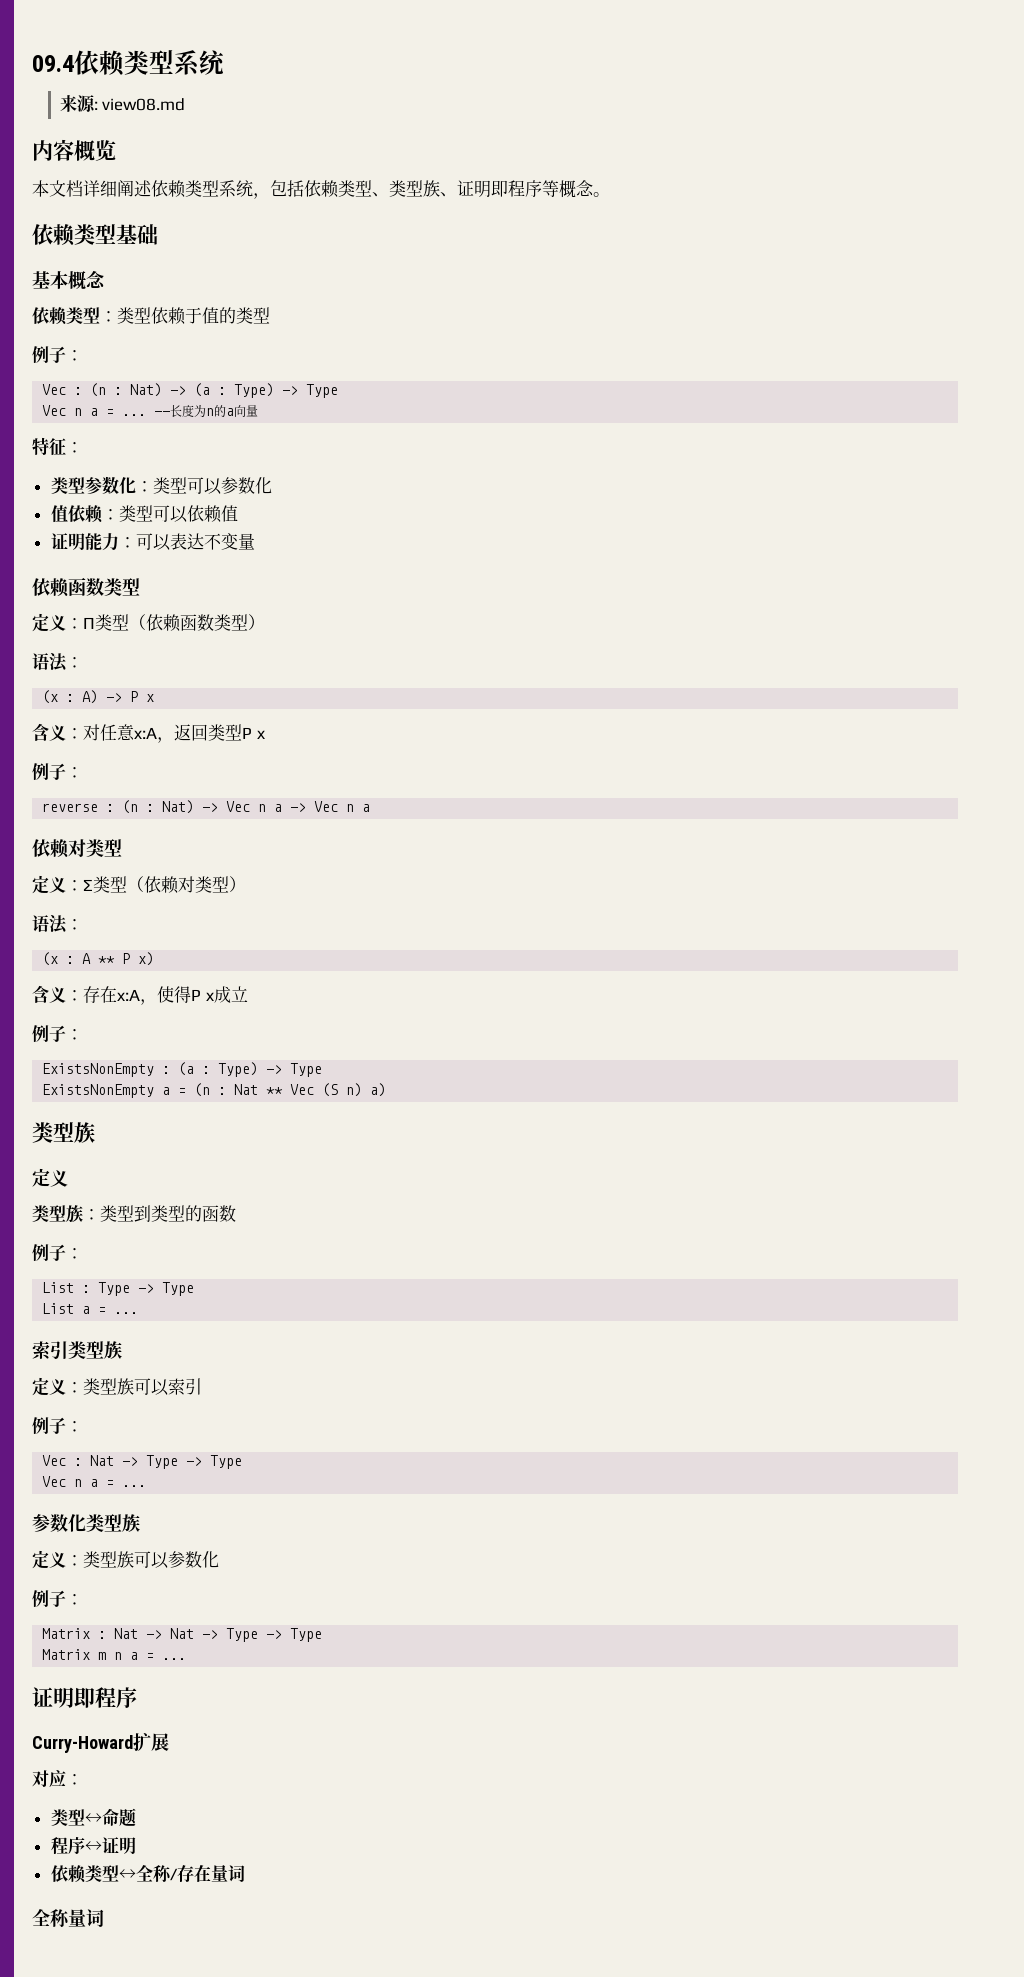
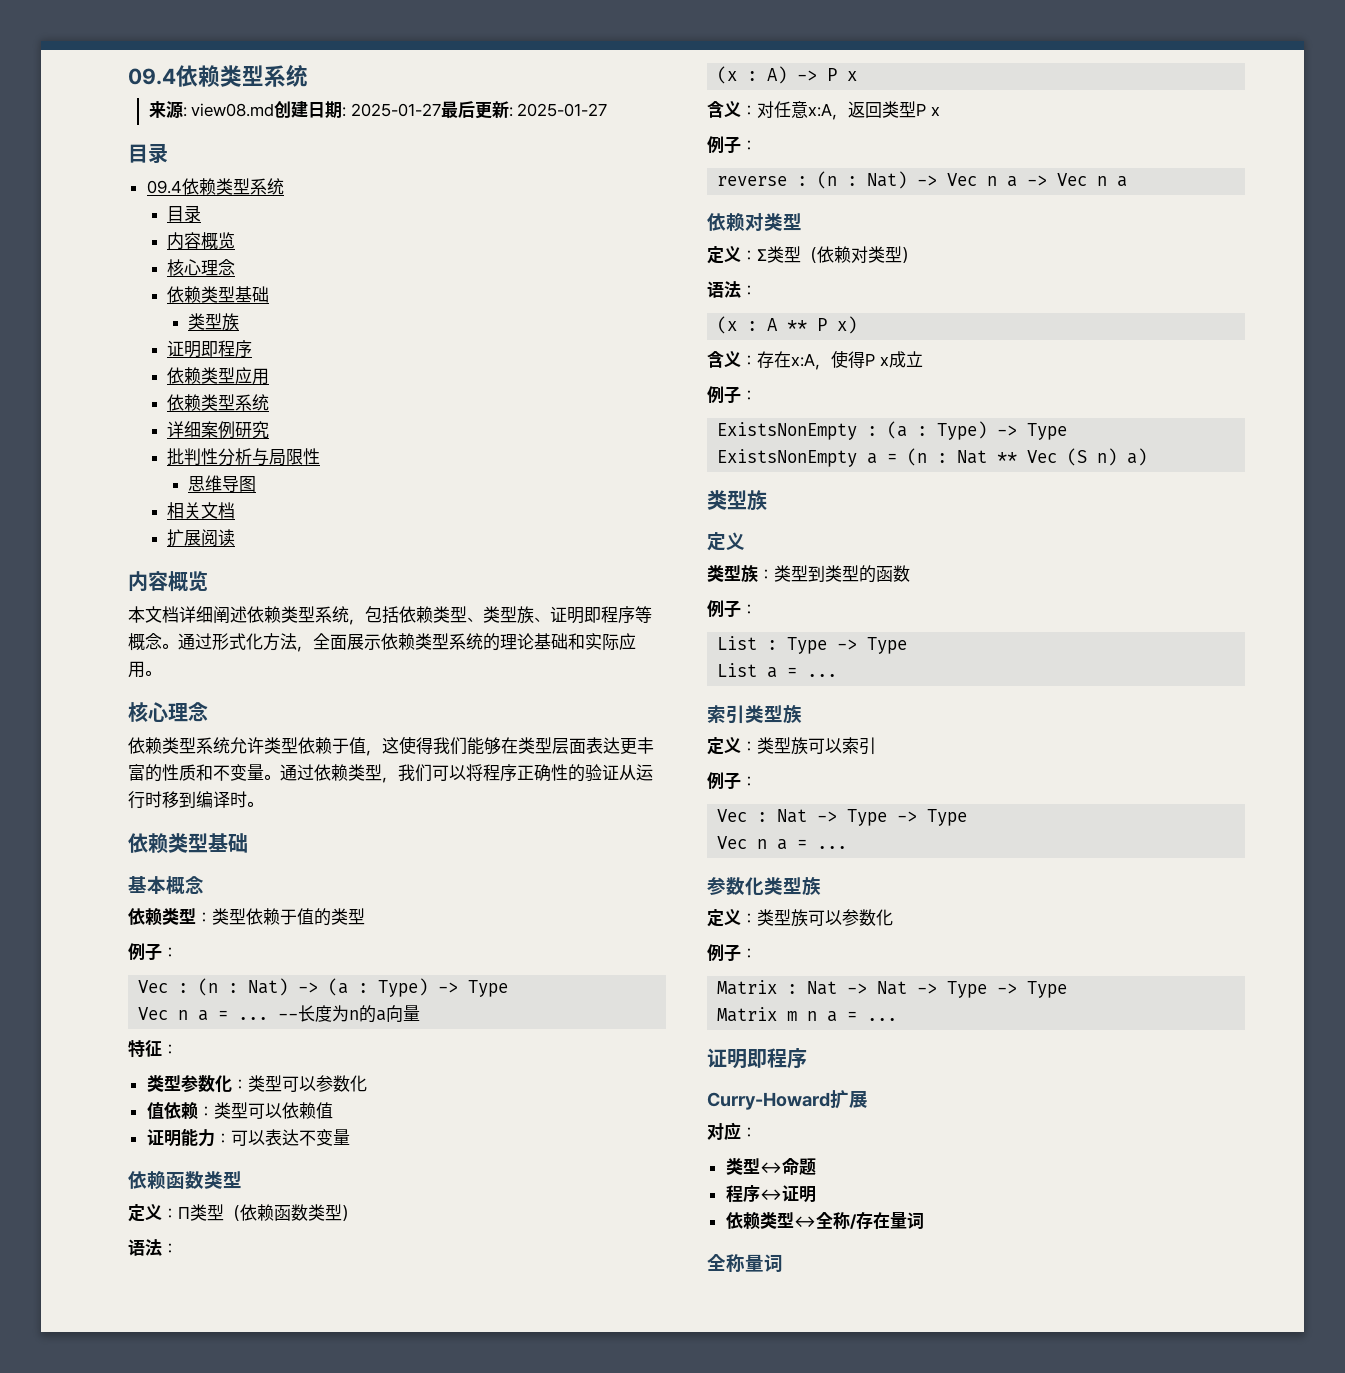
(186, 104) none -> [274,101,608,119] [128,143,168,164] [146,178,284,195] [167,205,202,222] [167,232,236,250] [167,259,236,276] [167,286,270,303] [187,313,239,331] [167,340,253,358] [167,367,270,385] [167,394,270,411] [167,421,270,439] [167,448,321,466] [187,475,256,492] [167,502,236,519] [167,529,236,547] 创建日期: 2025-01-27最后更新: 2025-01-27 // 目录 // 09.4依赖类型系统 // 目录 // 内容概览 // 核心理念 // 依赖类型基础 // 类型族 // 证明即程序 // 依赖类型应用 // 依赖类型系统 // 详细案例研究 // 批判性分析与局限性 // 思维导图 // 相关文档 // 扩展阅读
(610, 194) none -> [178,633,636,652] [128,661,161,678] [128,702,208,722] [128,736,654,756] [128,764,653,783] [128,791,263,809] 通过形式化方法，全面展示依赖类型系统的理论基础和实际应用。 // 核心理念 // 依赖类型系统允许类型依赖于值，这使得我们能够在类型层面表达更丰富的性质和不变量。通过依赖类型，我们可以将程序正确性的验证从运行时移到编译时。

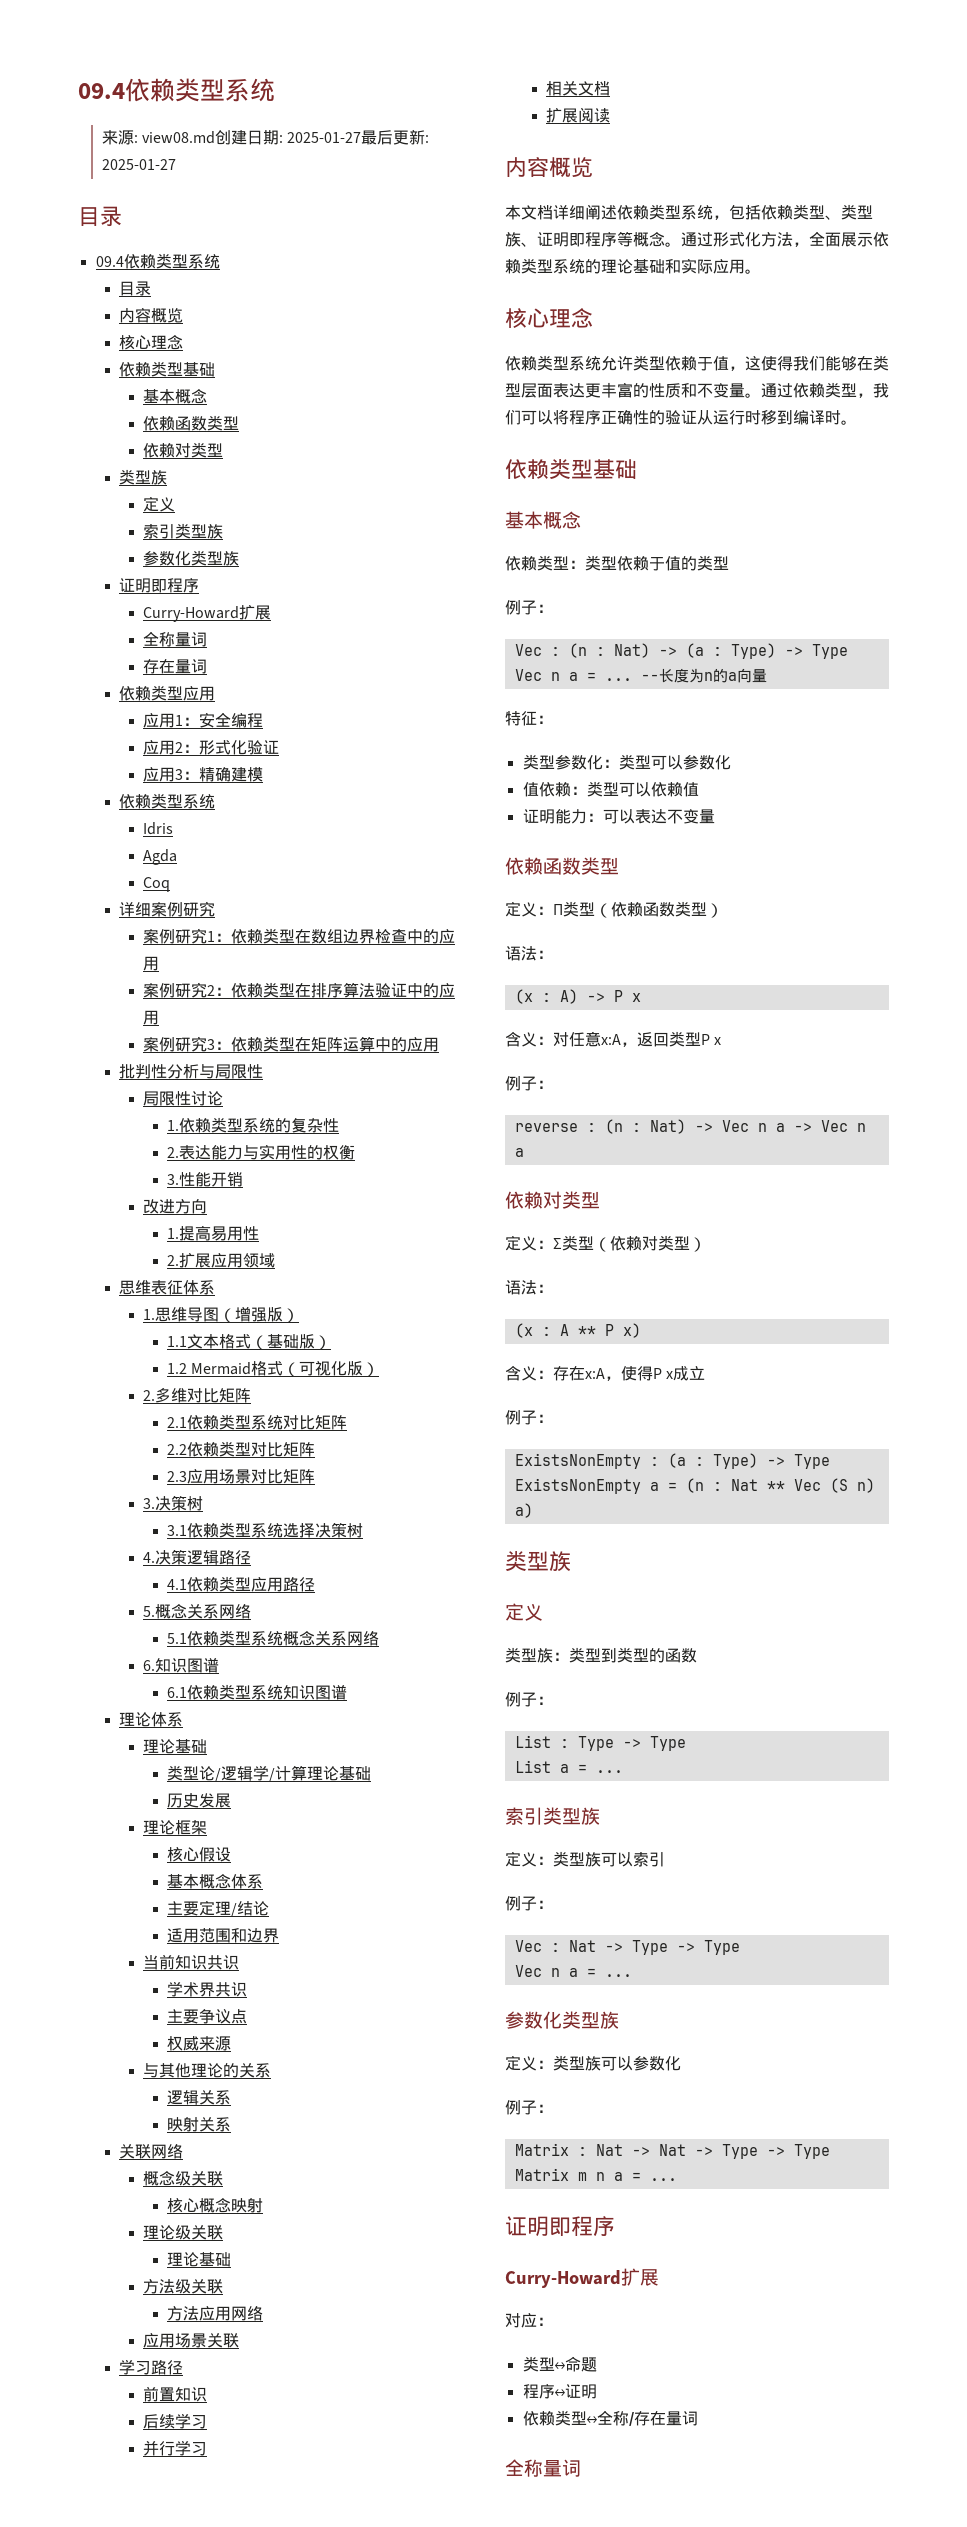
[187,313,239,331] [167,340,253,358] [167,367,270,385] [167,394,270,411] 类型族 // 证明即程序 // 依赖类型应用 // 依赖类型系统 -> [143,388,208,404] [143,415,240,431] [143,442,224,458] [119,469,168,485] [143,496,176,512] [143,523,224,539] [143,550,240,566] [119,578,200,593] [143,605,272,622] [143,631,208,647] [143,659,208,674] [119,685,216,701] [143,712,264,728] [143,740,280,755] [143,767,264,782] [119,793,216,809] [143,822,174,835] [143,849,178,865] [143,877,171,892] 基本概念 // 依赖函数类型 // 依赖对类型 // 类型族 // 定义 // 索引类型族 // 参数化类型族 // 证明即程序 // Curry-Howard扩展 // 全称量词 // 存在量词 // 依赖类型应用 // 应用1：安全编程 // 应用2：形式化验证 // 应用3：精确建模 // 依赖类型系统 // Idris // Agda // Coq
(270, 430) none -> [143,928,456,944] [143,956,160,971] [143,982,456,998] [143,1010,160,1025] [143,1036,440,1052] // 案例研究1：依赖类型在数组边界检查中的应用 // 案例研究2：依赖类型在排序算法验证中的应用 // 案例研究3：依赖类型在矩阵运算中的应用
[187,475,256,492] 思维导图 -> [143,1091,224,1106] [167,1117,340,1133] [167,1144,356,1160] [167,1172,244,1187] [143,1199,208,1214] [167,1225,260,1241] [167,1253,276,1268] [119,1280,216,1295] [143,1306,300,1323] [167,1334,332,1350] [167,1360,380,1377] [143,1387,252,1403] [167,1414,348,1430] [167,1441,316,1457] [167,1469,316,1484] [143,1495,204,1511] [167,1522,364,1538] [143,1549,252,1565] [167,1576,316,1592] [143,1603,252,1619] [167,1630,380,1646] [143,1658,220,1673] [167,1684,348,1700] [119,1712,184,1727] [143,1739,208,1754] [167,1765,372,1782] [167,1793,232,1808] [143,1820,208,1835] [167,1847,232,1862] [167,1873,264,1889] [167,1900,270,1917] [167,1928,280,1943] [143,1954,240,1970] [167,1981,248,1997] [167,2008,248,2024] [167,2036,232,2051] [143,2063,272,2078] [167,2090,232,2105] [167,2117,232,2132] [119,2144,184,2159] [143,2170,224,2186] [167,2197,264,2213] [143,2225,224,2240] [167,2252,232,2267] [143,2279,224,2294] [167,2306,264,2321] [143,2333,240,2348] [119,2359,184,2375] [143,2386,208,2402] [143,2413,208,2429] [143,2440,208,2456] 局限性讨论 // 1.依赖类型系统的复杂性 // 2.表达能力与实用性的权衡 // 3.性能开销 // 改进方向 // 1.提高易用性 // 2.扩展应用领域 // 思维表征体系 // 1.思维导图（增强版） // 1.1文本格式（基础版） // 1.2 Mermaid格式（可视化版） // 2.多维对比矩阵 // 2.1依赖类型系统对比矩阵 // 2.2依赖类型对比矩阵 // 2.3应用场景对比矩阵 // 3.决策树 // 3.1依赖类型系统选择决策树 // 4.决策逻辑路径 // 4.1依赖类型应用路径 // 5.概念关系网络 // 5.1依赖类型系统概念关系网络 // 6.知识图谱 // 6.1依赖类型系统知识图谱 // 理论体系 // 理论基础 // 类型论/逻辑学/计算理论基础 // 历史发展 // 理论框架 // 核心假设 // 基本概念体系 // 主要定理/结论 // 适用范围和边界 // 当前知识共识 // 学术界共识 // 主要争议点 // 权威来源 // 与其他理论的关系 // 逻辑关系 // 映射关系 // 关联网络 // 概念级关联 // 核心概念映射 // 理论级关联 // 理论基础 // 方法级关联 // 方法应用网络 // 应用场景关联 // 学习路径 // 前置知识 // 后续学习 // 并行学习

